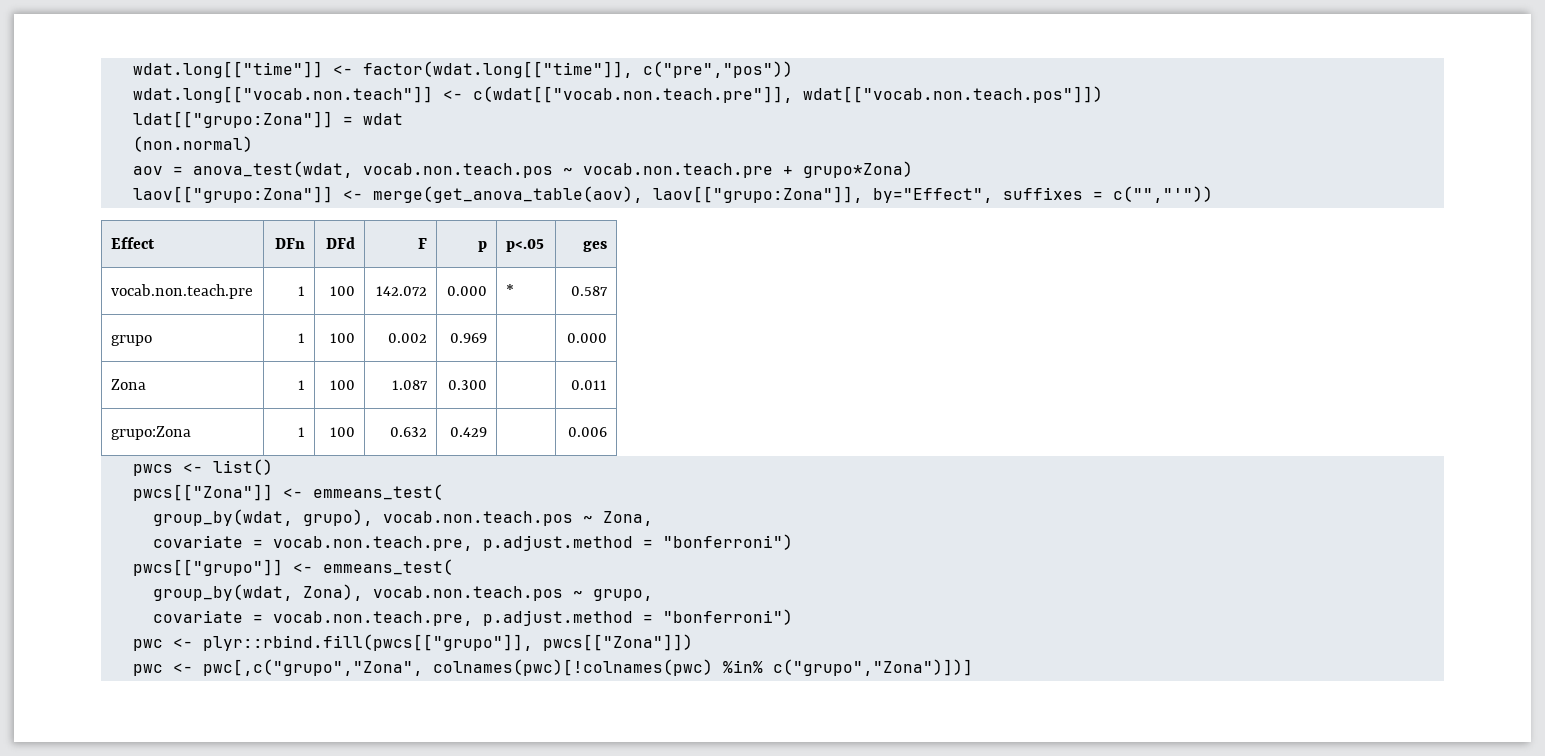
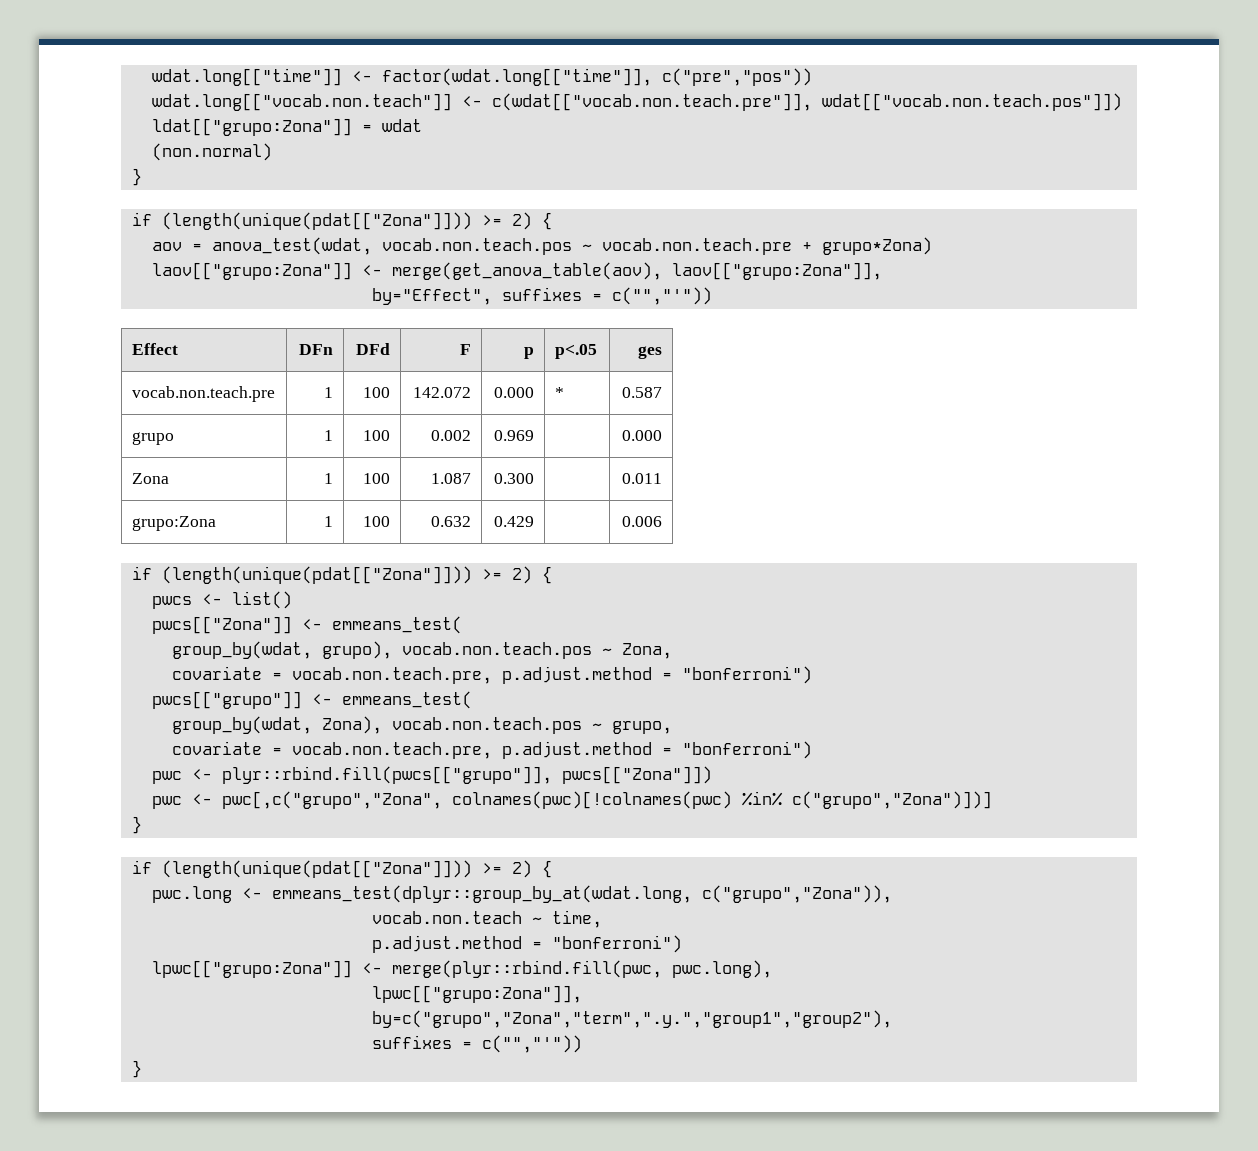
(253, 144) none -> [131,168,142,186] [131,212,552,230] // } // if (length(unique(pdat[["Zona"]])) >= 2) {
(863, 194) none -> (882, 271) //
(608, 432) none -> [131,566,552,584] // if (length(unique(pdat[["Zona"]])) >= 2) {
(973, 667) none -> [131,816,142,834] [131,860,552,878] [151,885,892,903] [371,910,602,928] [371,935,682,953] [151,960,772,978] [371,985,582,1003] [371,1010,892,1028] [371,1035,582,1053] [131,1060,142,1078] // } // if (length(unique(pdat[["Zona"]])) >= 2) { // pwc.long <- emmeans_test(dplyr::group_by_at(wdat.long, c("grupo","Zona")), // vocab.non.teach ~ time, // p.adjust.method = "bonferroni") // lpwc[["grupo:Zona"]] <- merge(plyr::rbind.fill(pwc, pwc.long), // lpwc[["grupo:Zona"]], // by=c("grupo","Zona","term",".y.","group1","group2"), // suffixes = c("","'")) // }

